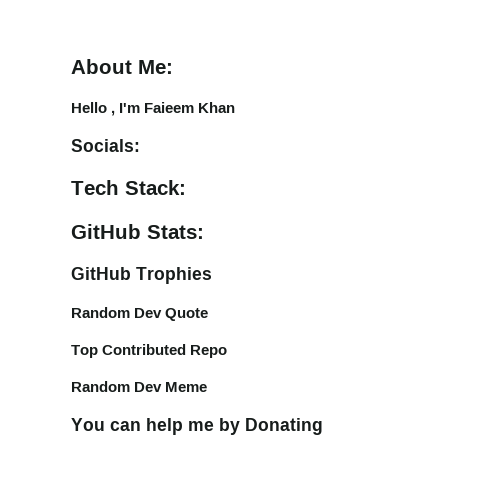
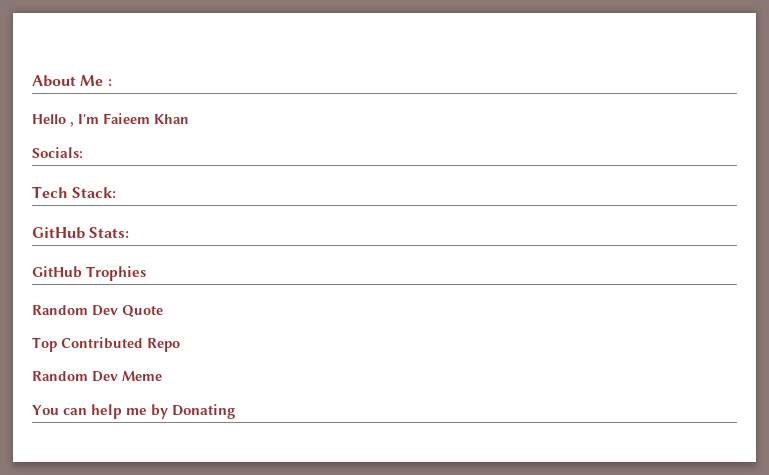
[138,60,173,74] Me: -> [80,75,112,86] Me :

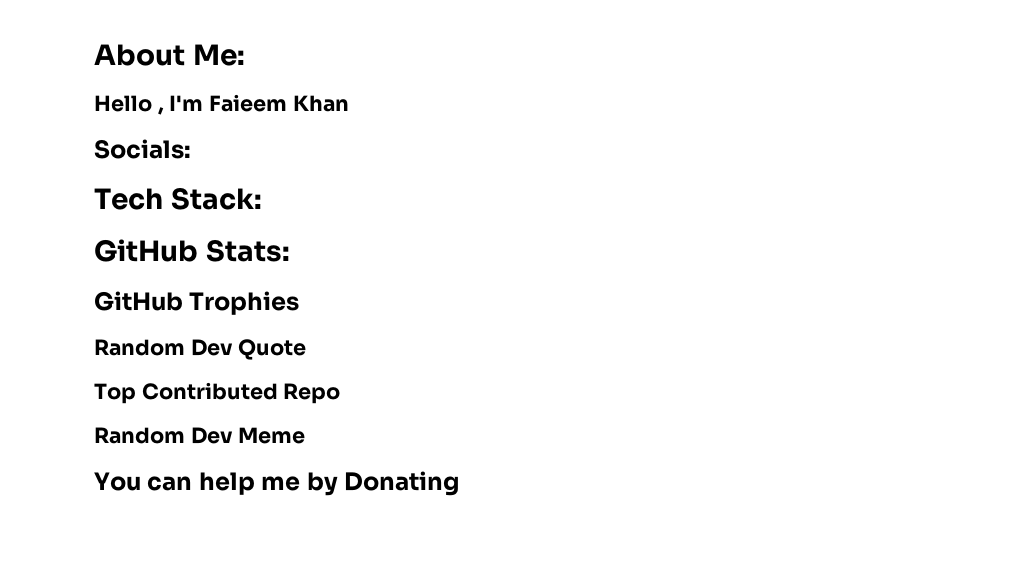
[80,75,112,86] Me : -> [192,44,245,66] Me:

